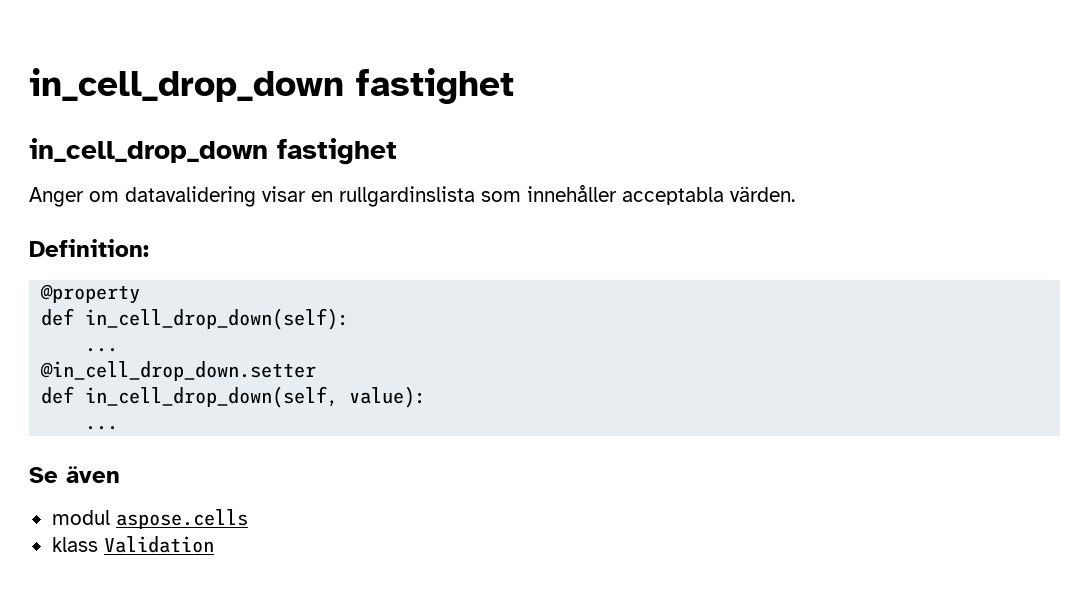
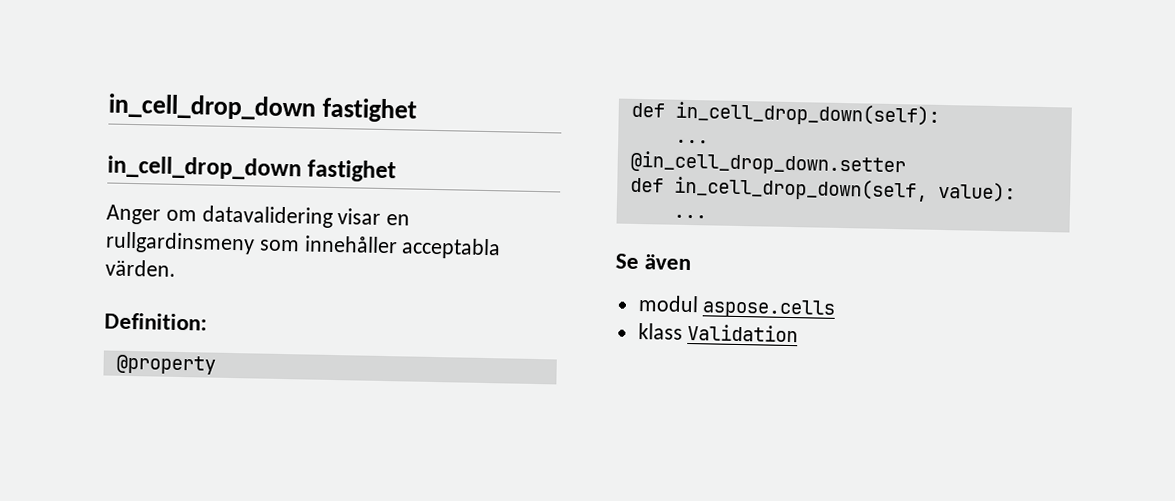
[339,186,475,207] rullgardinslista -> [105,231,255,255] rullgardinsmeny

